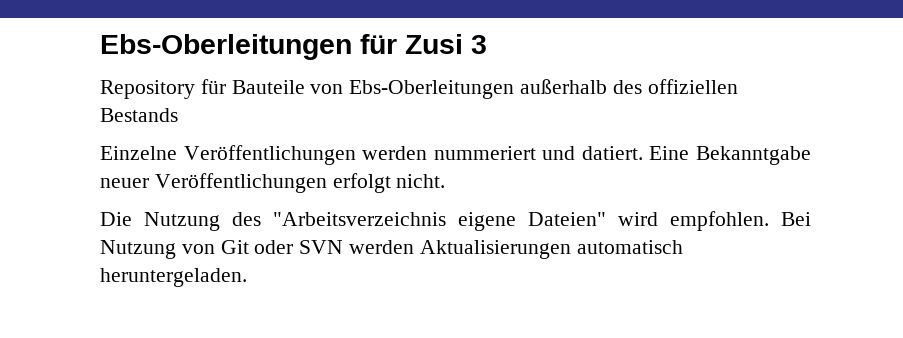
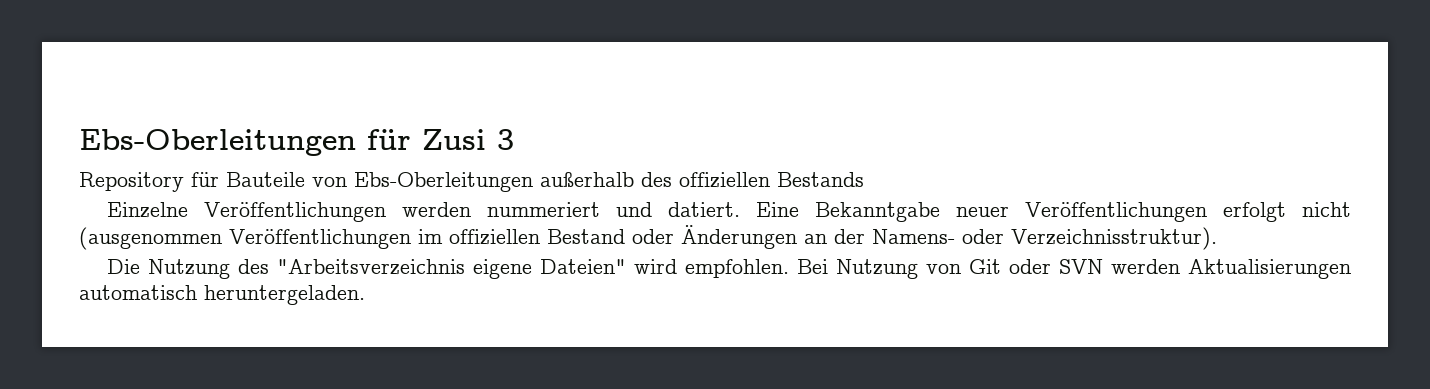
[396,174,446,188] nicht. -> [1302,202,1352,217] [79,225,1217,250] nicht (ausgenommen Veröffentlichungen im offiziellen Bestand oder Änderungen an der Namens- oder Verzeichnisstruktur).

